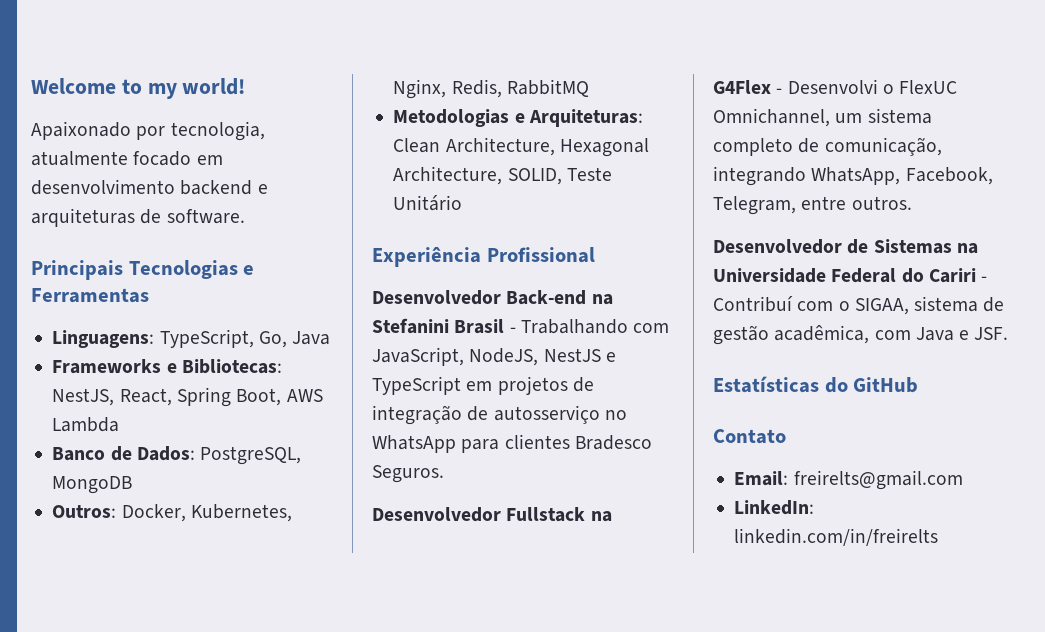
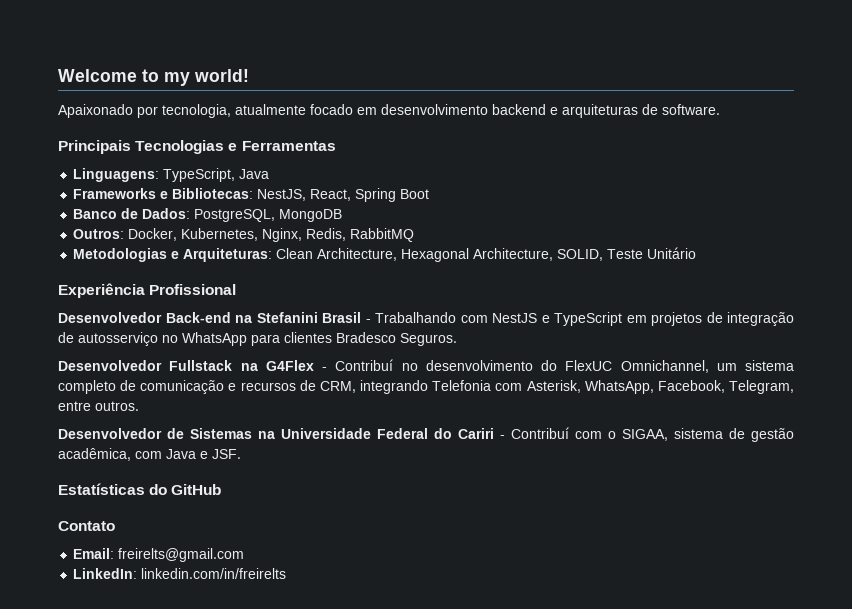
[258,331,287,348] Go, -> (236, 175) none
[236,388,323,406] [52,417,120,432] Boot, AWS Lambda -> [400,189,430,199] Boot
[372,347,539,366] JavaScript, NodeJS, -> (488, 319) none
[787,79,894,94] Desenvolvi o -> [335,359,557,371] Contribuí no desenvolvimento do
[824,137,942,156] [713,166,806,186] comunicação, integrando -> [140,380,581,394] comunicação e recursos de CRM, integrando Telefonia com Asterisk,

